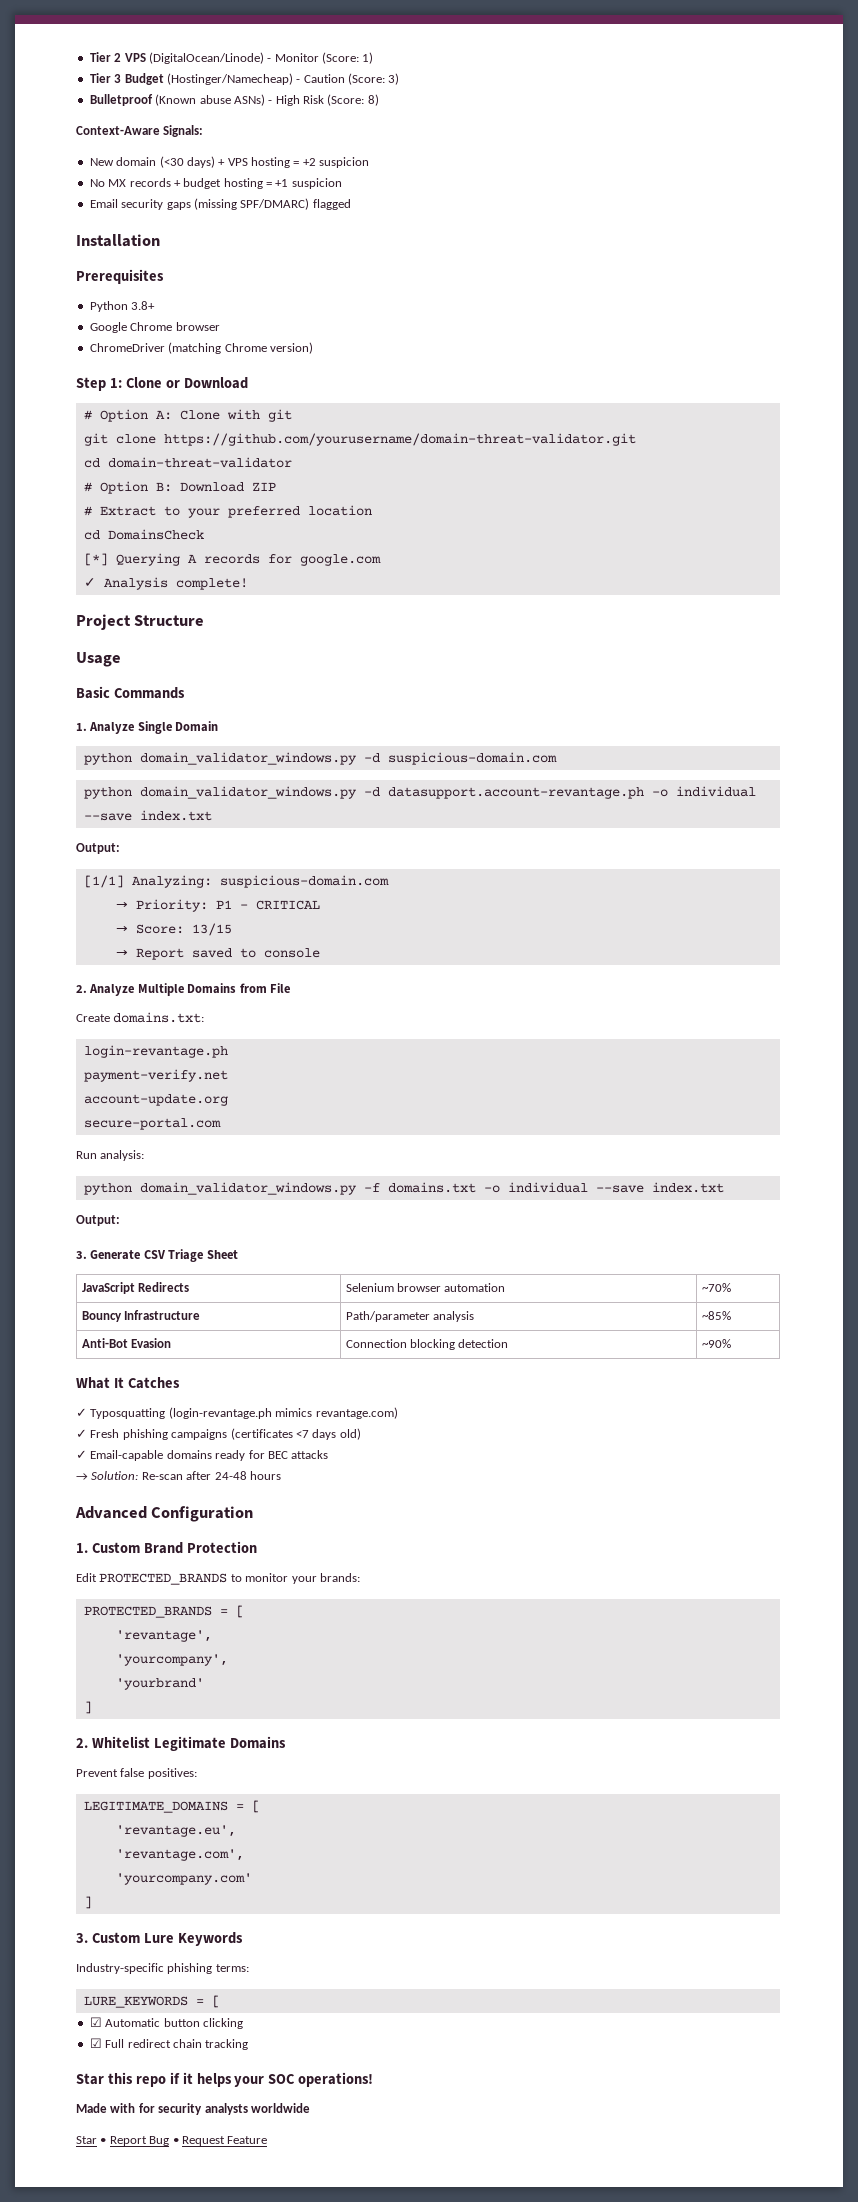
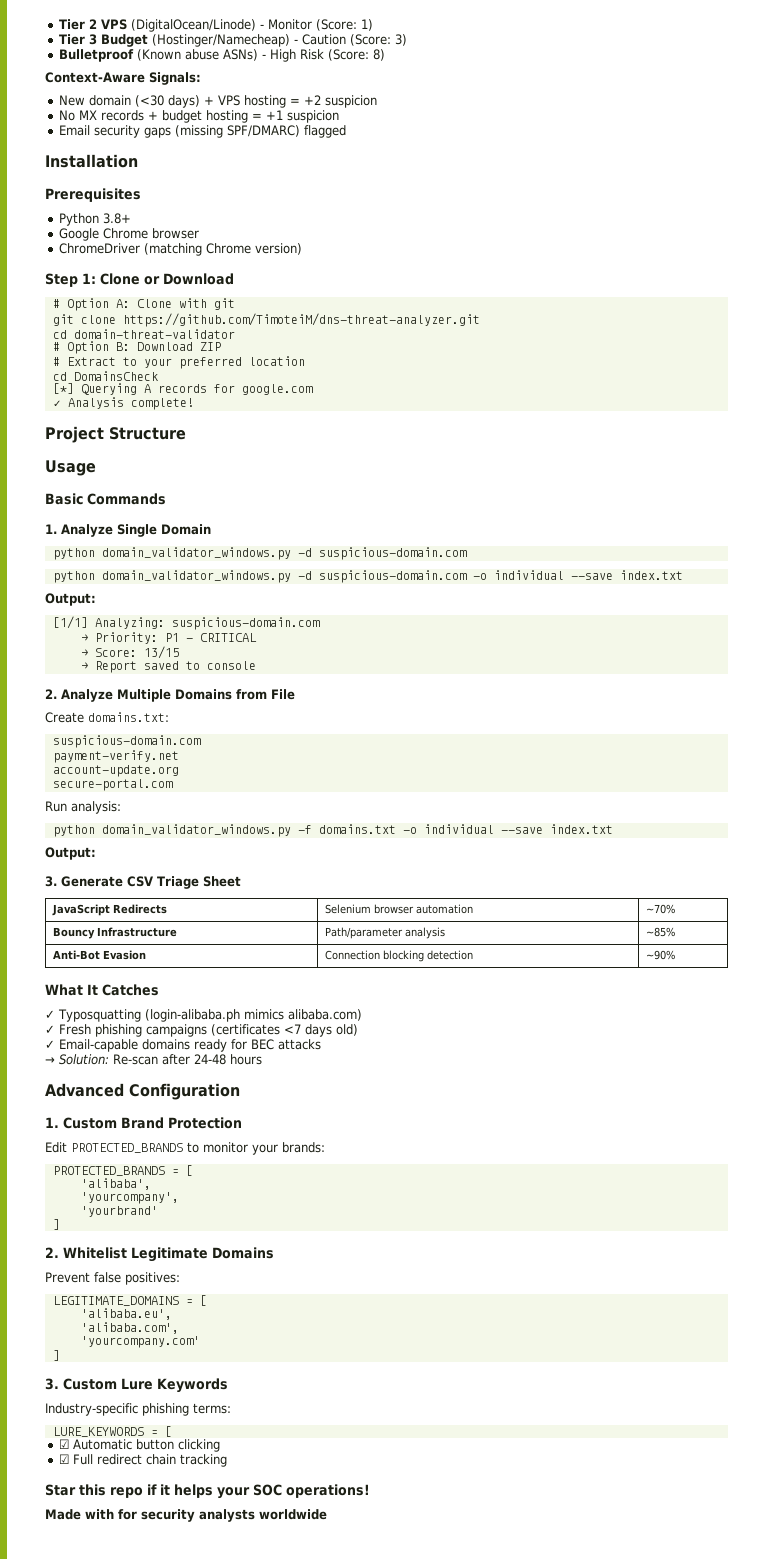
[163,433,636,446] https://github.com/yourusername/domain-threat-validator.git -> [122,313,480,327] https://github.com/TimoteiM/dns-threat-analyzer.git
[387,787,644,799] datasupport.account-revantage.ph -> [318,570,467,583] suspicious-domain.com
[83,1045,228,1058] login-revantage.ph -> [52,735,201,748] suspicious-domain.com
[168,1407,398,1419] (login-revantage.ph mimics revantage.com) -> [144,1009,362,1022] (login-alibaba.ph mimics alibaba.com)
[115,1630,212,1642] 'revantage', -> [80,1178,151,1190] 'alibaba',
[115,1825,236,1837] [115,1849,244,1861] 'revantage.eu', // 'revantage.com', -> [80,1308,172,1320] [80,1322,179,1334] 'alibaba.eu', // 'alibaba.com',
[76,2136,268,2146] // Star • Report Bug • Request Feature -> (327, 1514) none

